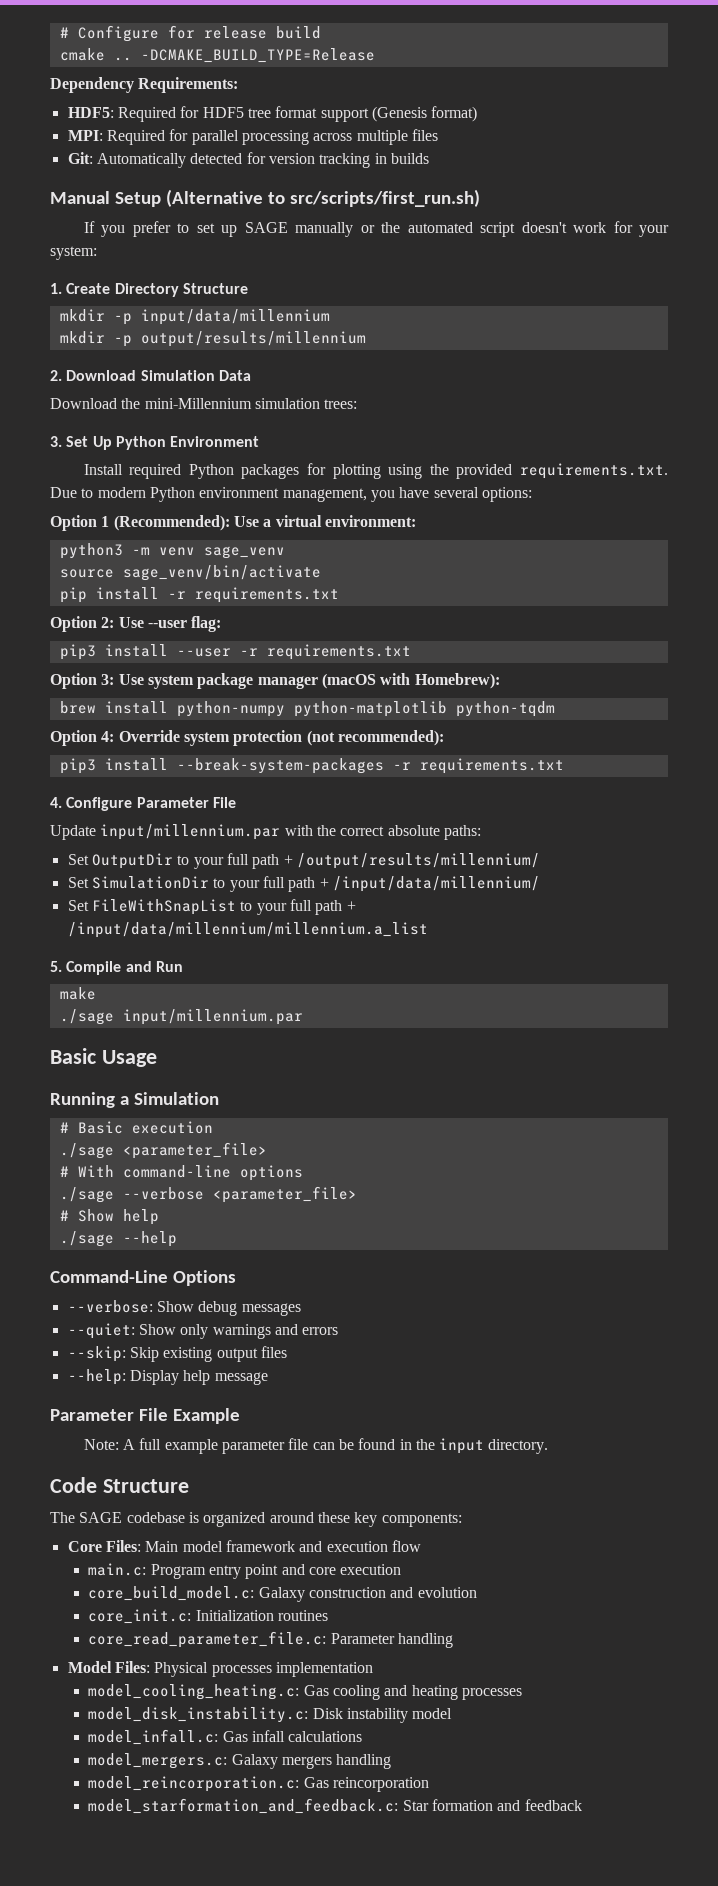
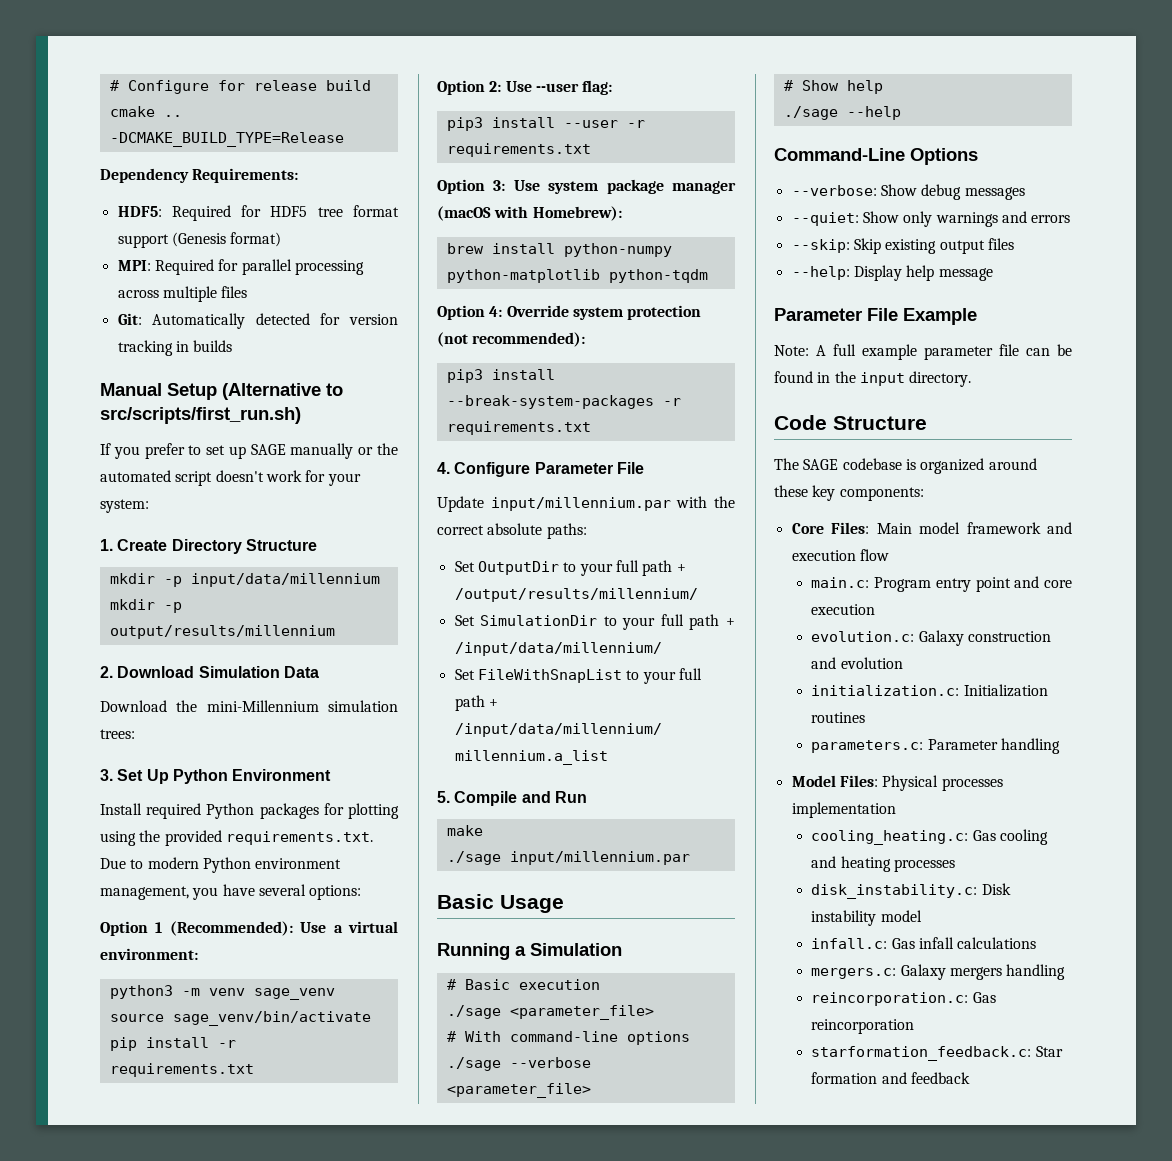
[88,1586,255,1601] core_build_model.c: -> [811,631,915,642] evolution.c:
[88,1609,192,1624] core_init.c: -> [811,685,960,696] initialization.c:
[88,1631,327,1648] core_read_parameter_file.c: -> [811,740,924,753] parameters.c:
[88,1684,300,1700] model_cooling_heating.c: -> [811,830,969,845] cooling_heating.c:
[88,1707,309,1723] model_disk_instability.c: -> [811,884,978,899] disk_instability.c:
[88,1729,219,1745] model_infall.c: -> [811,938,888,949] infall.c:
[88,1753,228,1769] model_mergers.c: -> [811,968,897,979] mergers.c:
[88,1776,300,1792] model_reincorporation.c: -> [811,992,969,1006] reincorporation.c:
[88,1798,399,1814] model_starformation_and_feedback.c: -> [811,1046,1032,1061] starformation_feedback.c:

